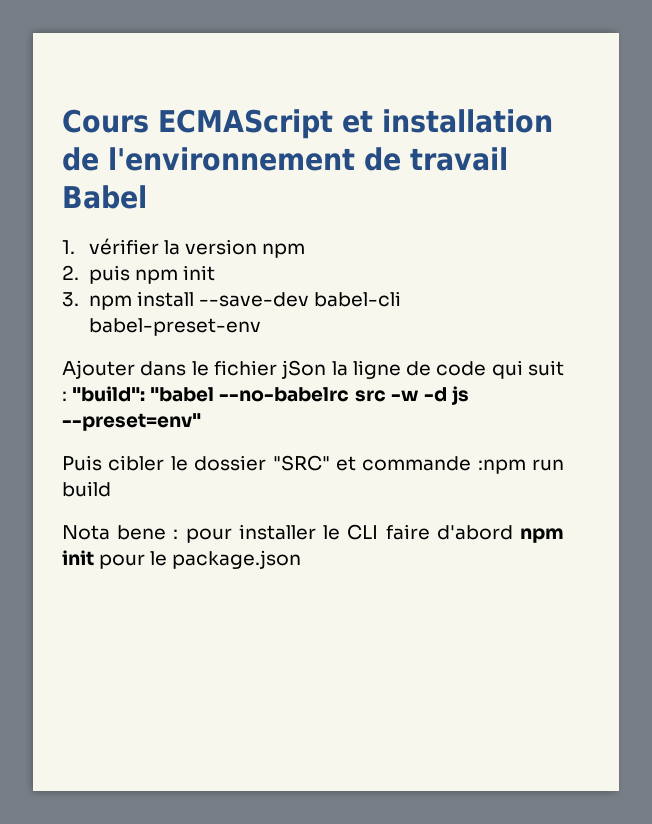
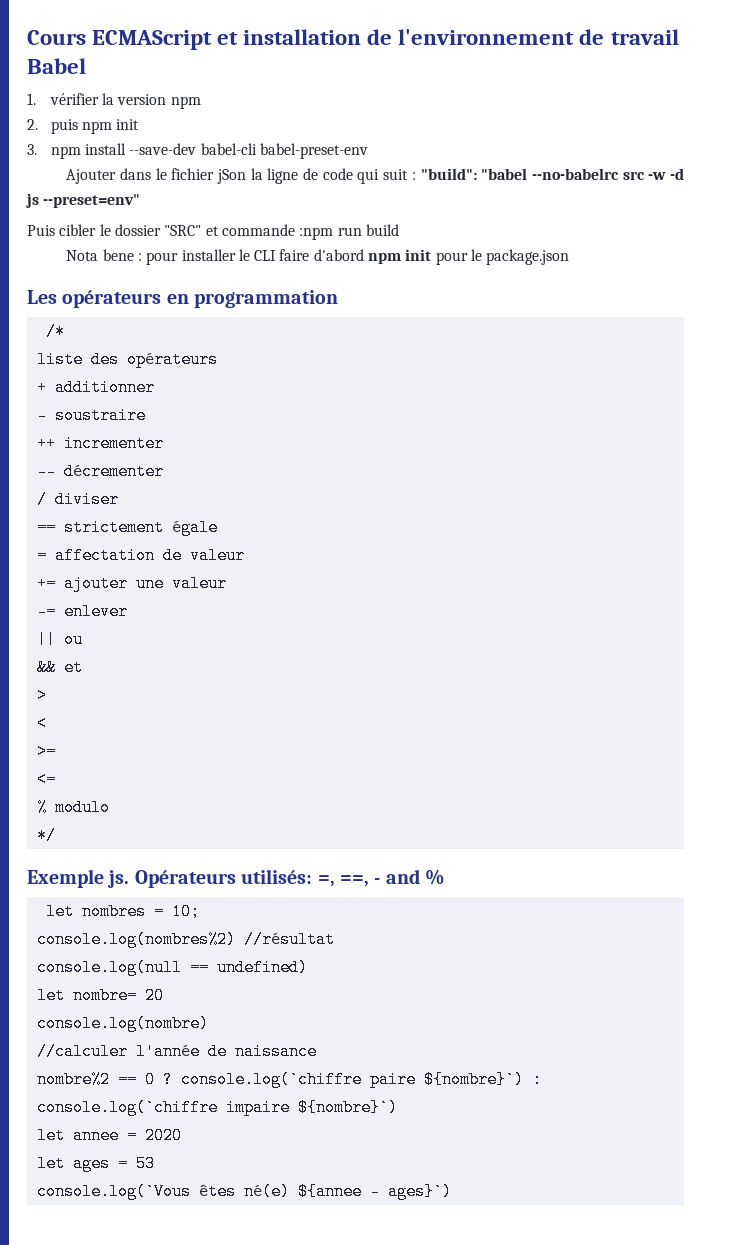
(302, 559) none -> [27,290,339,308] [45,323,65,340] [36,351,218,368] [36,379,155,396] [36,407,146,424] [36,435,164,452] [36,463,164,480] [36,491,119,508] [36,519,218,536] [36,547,245,564] [36,575,227,592] [36,603,128,620] [36,631,83,648] [36,659,83,676] [36,687,47,704] [36,715,47,732] [36,743,56,760] [36,771,56,788] [36,799,110,816] [36,827,56,844] [27,869,446,888] [45,903,200,920] [36,931,335,948] [36,959,308,976] [36,987,164,1004] [36,1015,209,1032] [36,1043,317,1060] [36,1071,542,1088] [36,1099,398,1116] [36,1127,182,1144] [36,1155,155,1172] [36,1183,452,1200] // Les opérateurs en programmation // /* // liste des opérateurs // + additionner // - soustraire // ++ incrementer // -- décrementer // / diviser // == strictement égale // = affectation de valeur // += ajouter une valeur // -= enlever // || ou // && et // > // < // >= // <= // % modulo // */ // Exemple js. Opérateurs utilisés: =, ==, - and % // let nombres = 10; // console.log(nombres%2) //résultat // console.log(null == undefined) // let nombre= 20 // console.log(nombre) // //calculer l'année de naissance // nombre%2 == 0 ? console.log(`chiffre paire ${nombre}`) : console.log(`chiffre impaire ${nombre}`) // let annee = 2020 // let ages = 53 // console.log(`Vous êtes né(e) ${annee - ages}`)

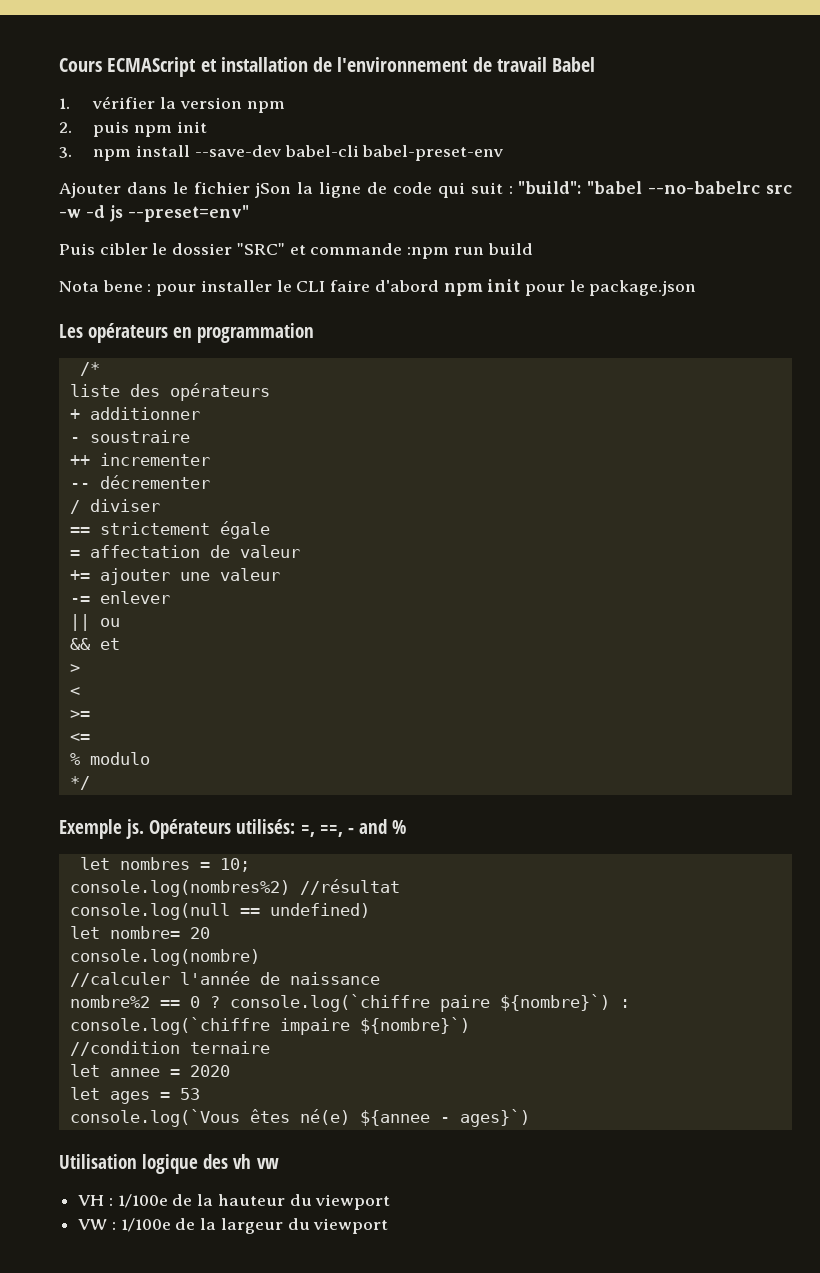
(398, 1107) none -> [69,1041,270,1056] // //condition ternaire
(452, 1191) none -> [59,1154,279,1174] [78,1194,391,1210] [78,1218,389,1234] // Utilisation logique des vh vw // VH : 1/100e de la hauteur du viewport // VW : 1/100e de la largeur du viewport

